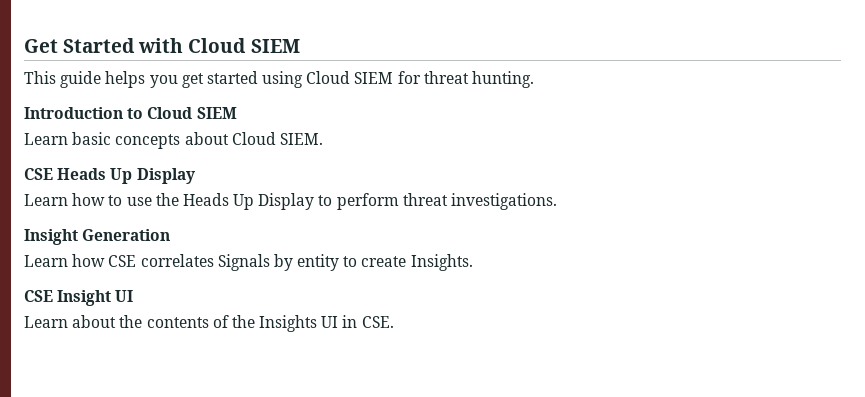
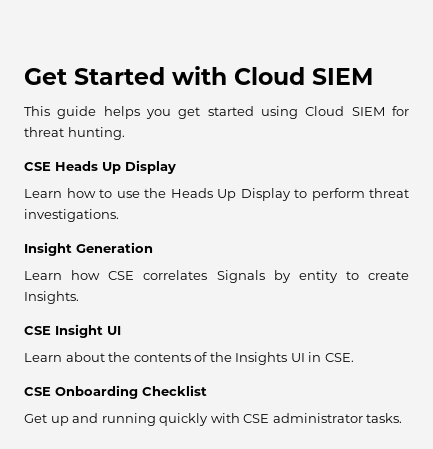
[24,107,237,119] [24,132,323,149] // Introduction to Cloud SIEM // Learn basic concepts about Cloud SIEM. -> (125, 133) none
(394, 322) none -> [24,385,207,399] [24,413,403,426] // CSE Onboarding Checklist // Get up and running quickly with CSE administrator tasks.

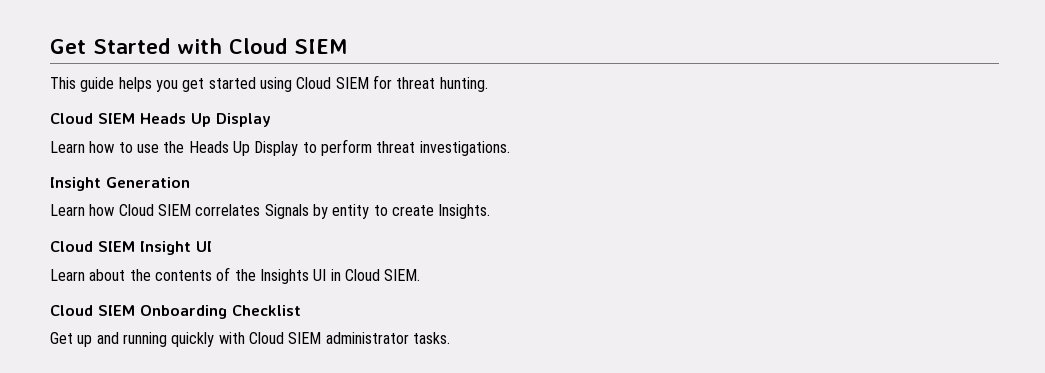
[24,162,51,171] CSE -> [50,113,135,124] Cloud SIEM
[108,271,135,280] CSE -> [118,204,191,216] Cloud SIEM
[24,326,51,335] CSE -> [50,241,135,252] Cloud SIEM
[324,353,354,362] [24,387,51,396] CSE. // CSE -> [344,269,421,281] [50,305,135,316] Cloud SIEM. // Cloud SIEM
[243,414,270,423] CSE -> [248,332,322,344] Cloud SIEM

